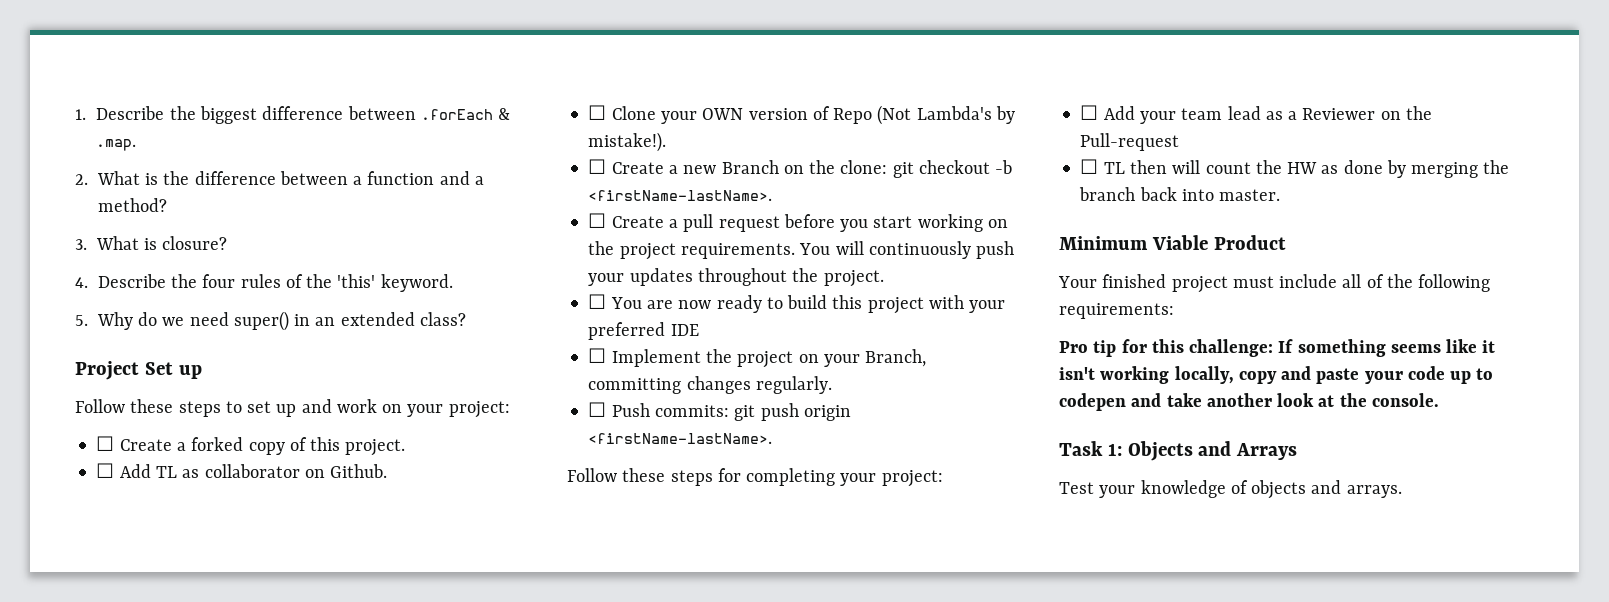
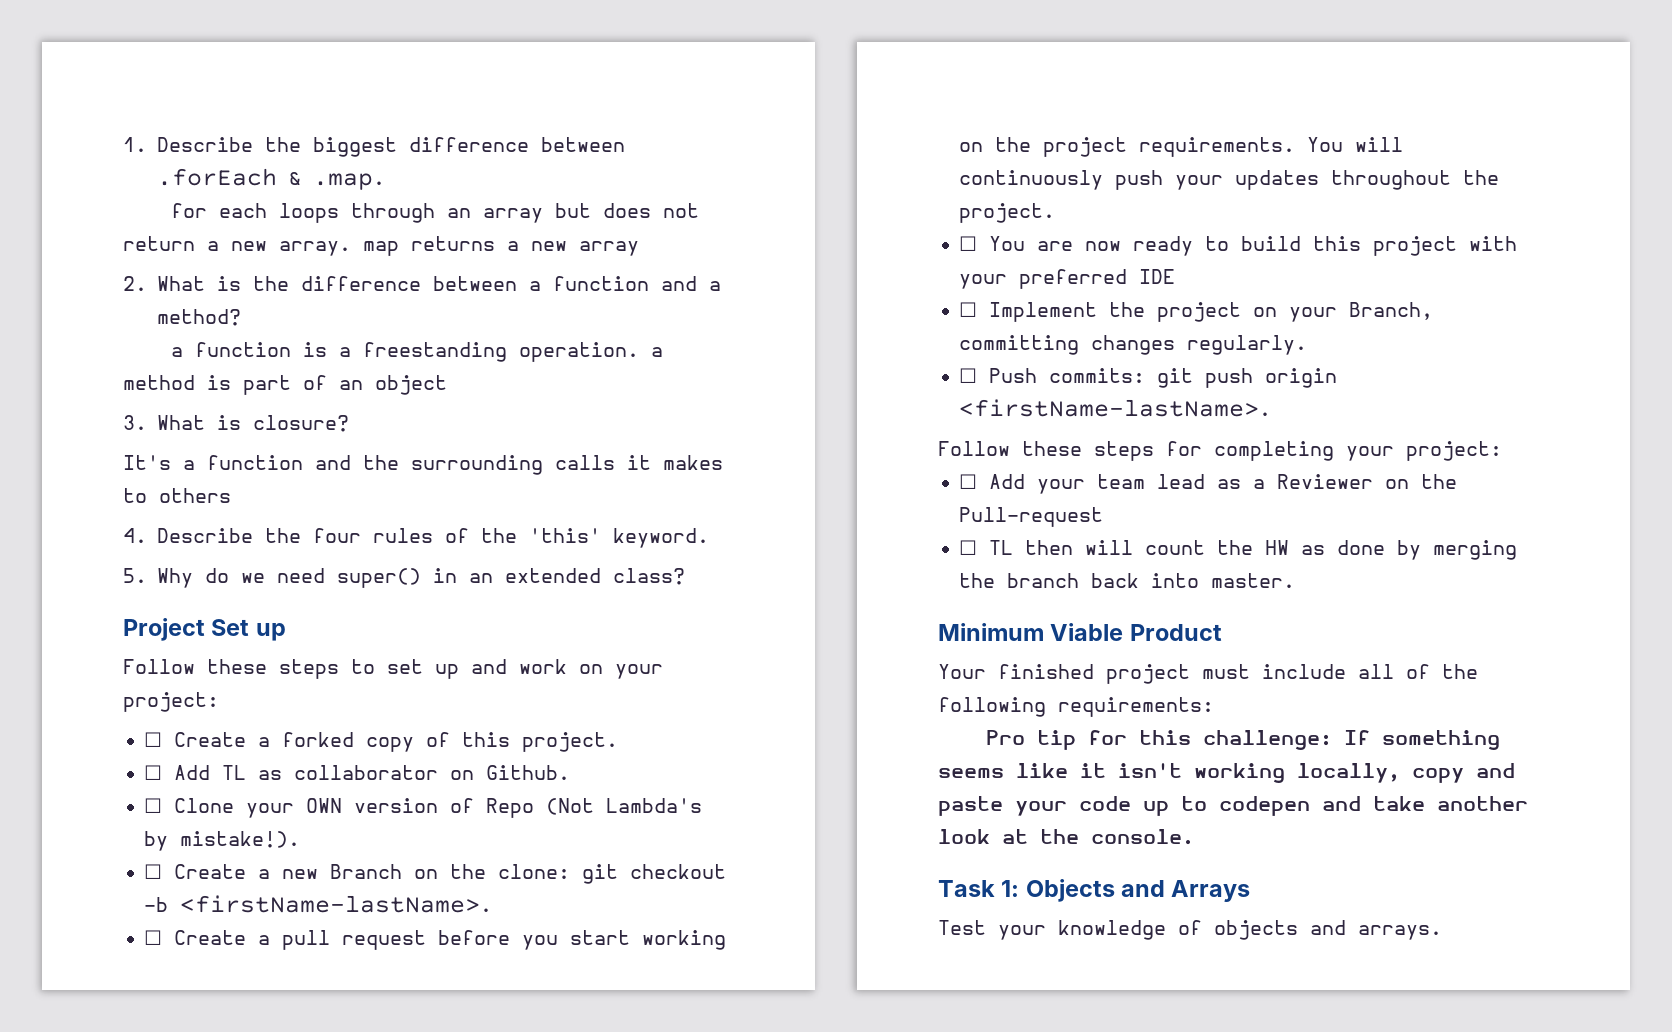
(137, 145) none -> [171,203,700,223] [123,236,639,256] // for each loops through an array but does not return a new array. map returns a new array
[75,236,228,250] 3. What is closure? -> [171,342,664,362] [123,375,447,395] [123,415,349,432] [123,455,723,475] [123,488,231,503] a function is a freestanding operation. a method is part of an object // 3. What is closure? // It's a function and the surrounding calls it makes to others

